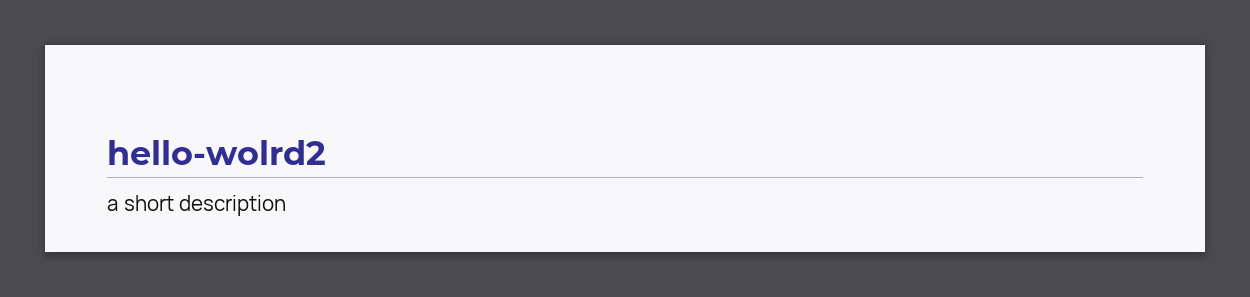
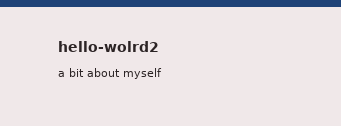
[123,195,287,216] short description -> [69,68,162,79] bit about myself

